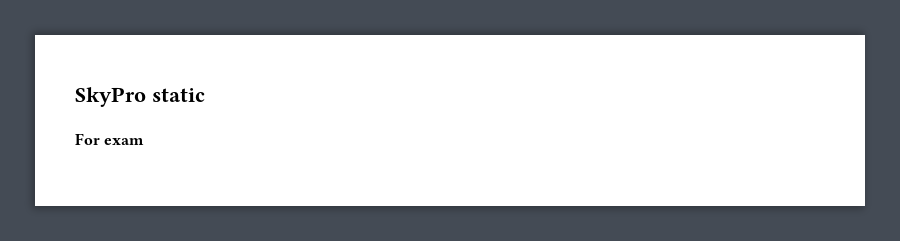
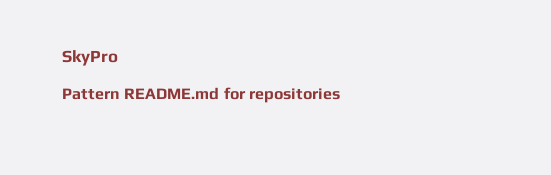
[152,88,205,102] [75,133,145,145] static // For exam -> [62,87,340,103] // Pattern README.md for repositories

